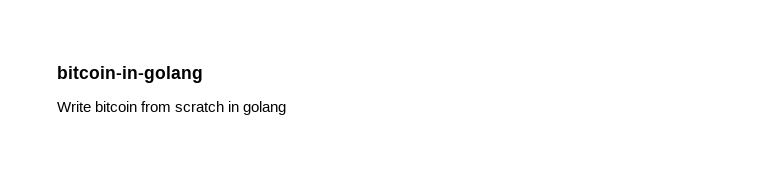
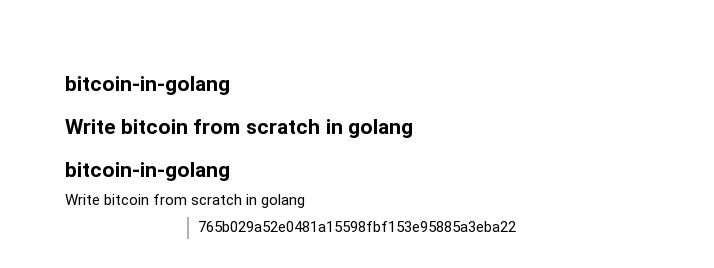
[57,66,203,83] [57,101,287,115] bitcoin-in-golang // Write bitcoin from scratch in golang -> [65,76,230,95] [65,119,414,138] [65,162,230,181] [65,194,306,208] [197,221,516,232] bitcoin-in-golang // Write bitcoin from scratch in golang // bitcoin-in-golang // Write bitcoin from scratch in golang // 765b029a52e0481a15598fbf153e95885a3eba22

